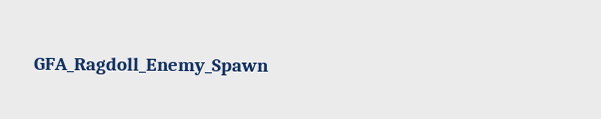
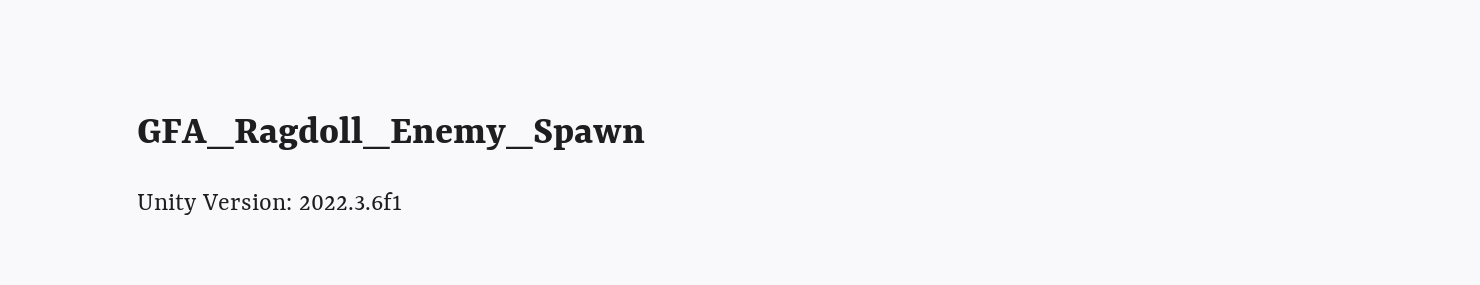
(270, 66) none -> [137,192,403,215] // Unity Version: 2022.3.6f1

